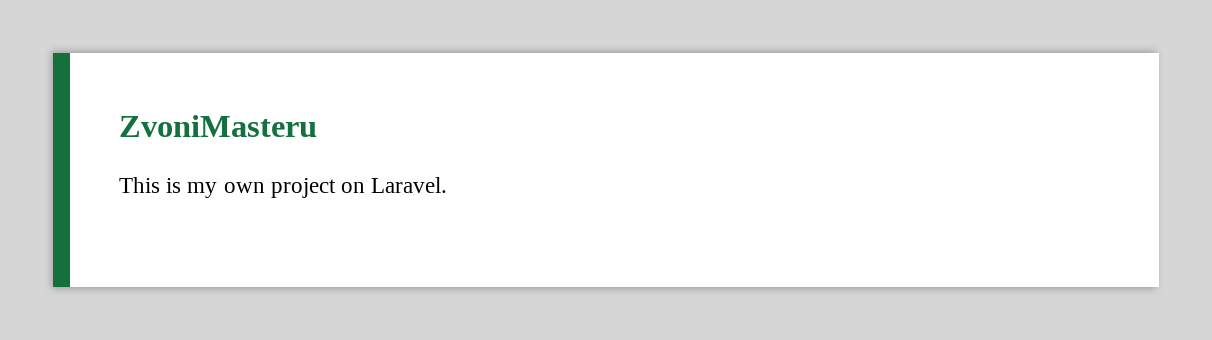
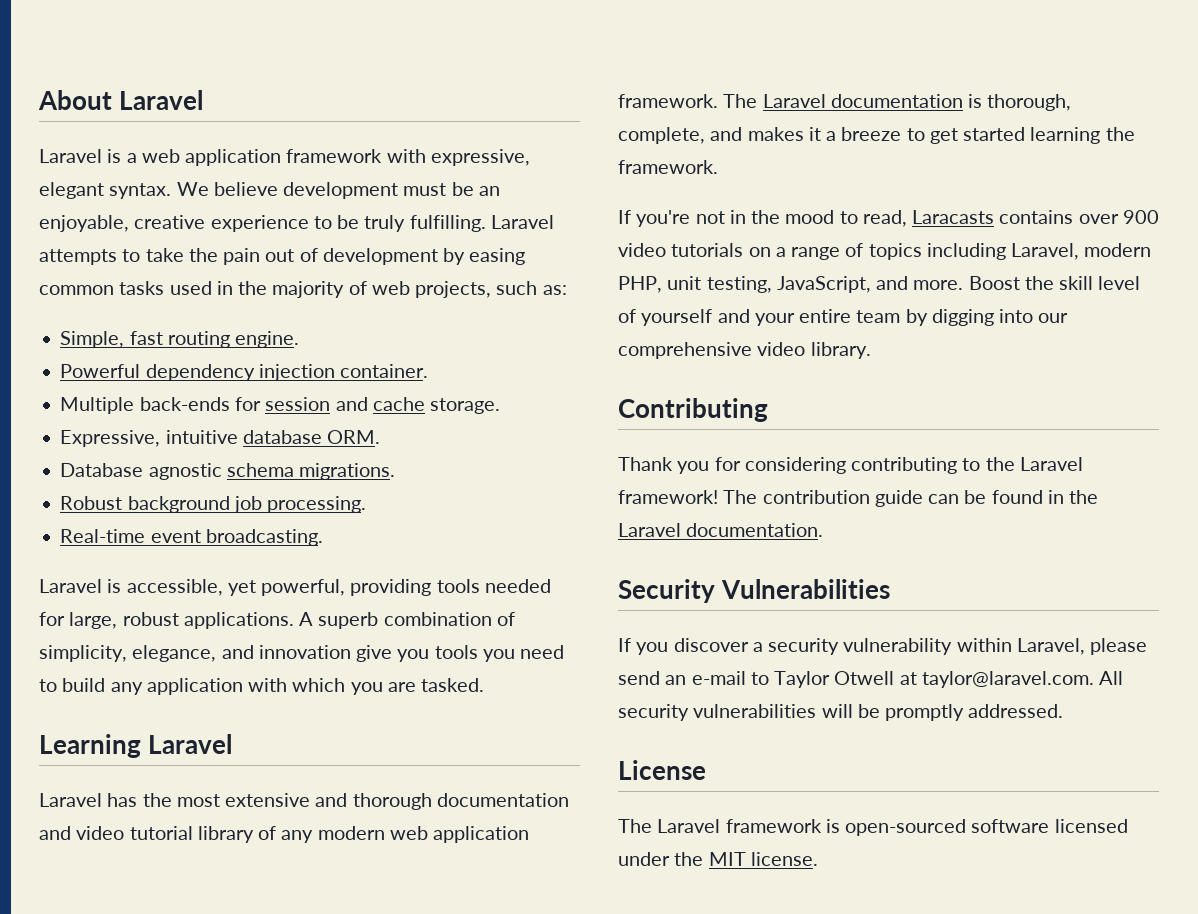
[119,115,317,137] [119,177,448,198] ZvoniMasteru // This is my own project on Laravel. -> [38,90,204,110] [39,149,530,166] [39,182,500,199] [39,215,554,232] [39,248,526,265] [39,281,567,298] [60,331,300,348] [60,364,429,381] [60,397,501,414] [60,430,381,447] [60,463,396,480] [60,496,367,513] [60,529,323,546] [39,579,551,596] [39,612,515,629] [39,645,565,662] [39,678,485,695] [39,734,233,758] [39,793,569,810] [39,826,530,843] [618,94,1072,111] [618,127,1135,144] [618,160,718,174] [618,210,1159,227] [618,243,1152,260] [618,276,1141,293] [618,309,1069,326] [618,342,871,359] [618,398,768,422] [618,457,1083,474] [618,490,1099,507] [618,523,824,537] [618,579,891,603] [618,638,1148,655] [618,671,1124,688] [618,704,1064,721] [618,760,706,780] [618,819,1128,836] [618,852,818,866] About Laravel // Laravel is a web application framework with expressive, elegant syntax. We believe development must be an enjoyable, creative experience to be truly fulfilling. Laravel attempts to take the pain out of development by easing common tasks used in the majority of web projects, such as: // Simple, fast routing engine. // Powerful dependency injection container. // Multiple back-ends for session and cache storage. // Expressive, intuitive database ORM. // Database agnostic schema migrations. // Robust background job processing. // Real-time event broadcasting. // Laravel is accessible, yet powerful, providing tools needed for large, robust applications. A superb combination of simplicity, elegance, and innovation give you tools you need to build any application with which you are tasked. // Learning Laravel // Laravel has the most extensive and thorough documentation and video tutorial library of any modern web application framework. The Laravel documentation is thorough, complete, and makes it a breeze to get started learning the framework. // If you're not in the mood to read, Laracasts contains over 900 video tutorials on a range of topics including Laravel, modern PHP, unit testing, JavaScript, and more. Boost the skill level of yourself and your entire team by digging into our comprehensive video library. // Contributing // Thank you for considering contributing to the Laravel framework! The contribution guide can be found in the Laravel documentation. // Security Vulnerabilities // If you discover a security vulnerability within Laravel, please send an e-mail to Taylor Otwell at taylor@laravel.com. All security vulnerabilities will be promptly addressed. // License // The Laravel framework is open-sourced software licensed under the MIT license.

